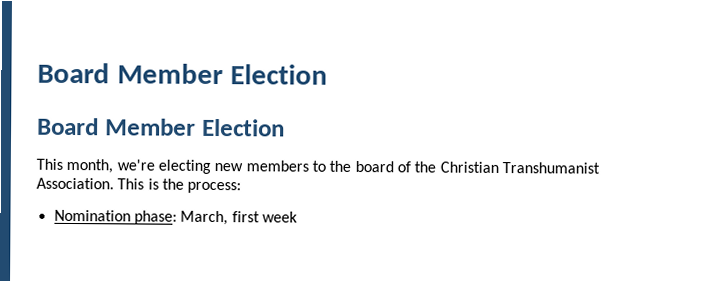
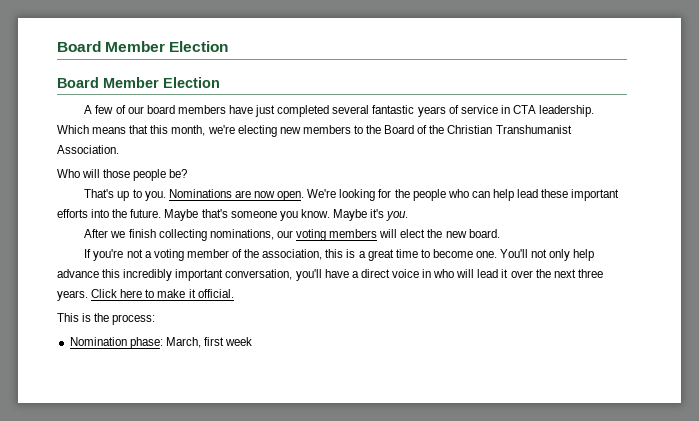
[36,158,63,170] This -> [84,105,595,117] [57,125,169,134] A few of our board members have just completed several fantastic years of service in CTA leadership. Which means that this
[354,160,394,173] board -> [384,125,415,134] Board
(114, 183) none -> [57,169,188,181] [84,189,620,201] [57,209,409,221] [84,229,500,241] [84,249,595,261] [57,269,603,281] [57,289,234,301] // Who will those people be? // That's up to you. Nominations are now open. We're looking for the people who can help lead these important efforts into the future. Maybe that's someone you know. Maybe it's you. // After we finish collecting nominations, our voting members will elect the new board. // If you're not a voting member of the association, this is a great time to become one. You'll not only help advance this incredibly important conversation, you'll have a direct voice in who will lead it over the next three years. Click here to make it official. //

